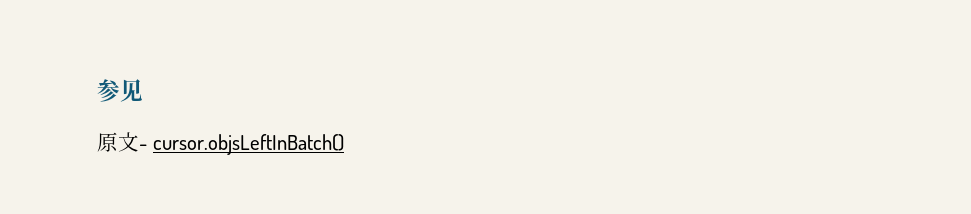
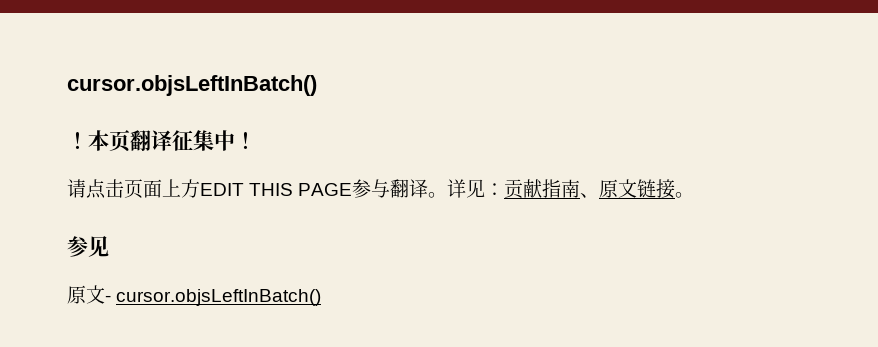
(97, 90) none -> [67,75,317,96] [67,130,256,152] [67,179,695,199] cursor.objsLeftInBatch() // ！本页翻译征集中！ // 请点击页面上方EDIT THIS PAGE参与翻译。详见：贡献指南、原文链接。 //

